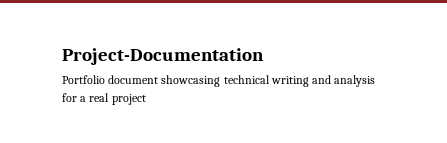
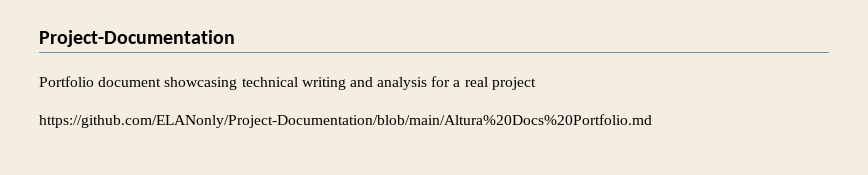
(146, 99) none -> [39,114,652,128] // https://github.com/ELANonly/Project-Documentation/blob/main/Altura%20Docs%20Portfolio.md

